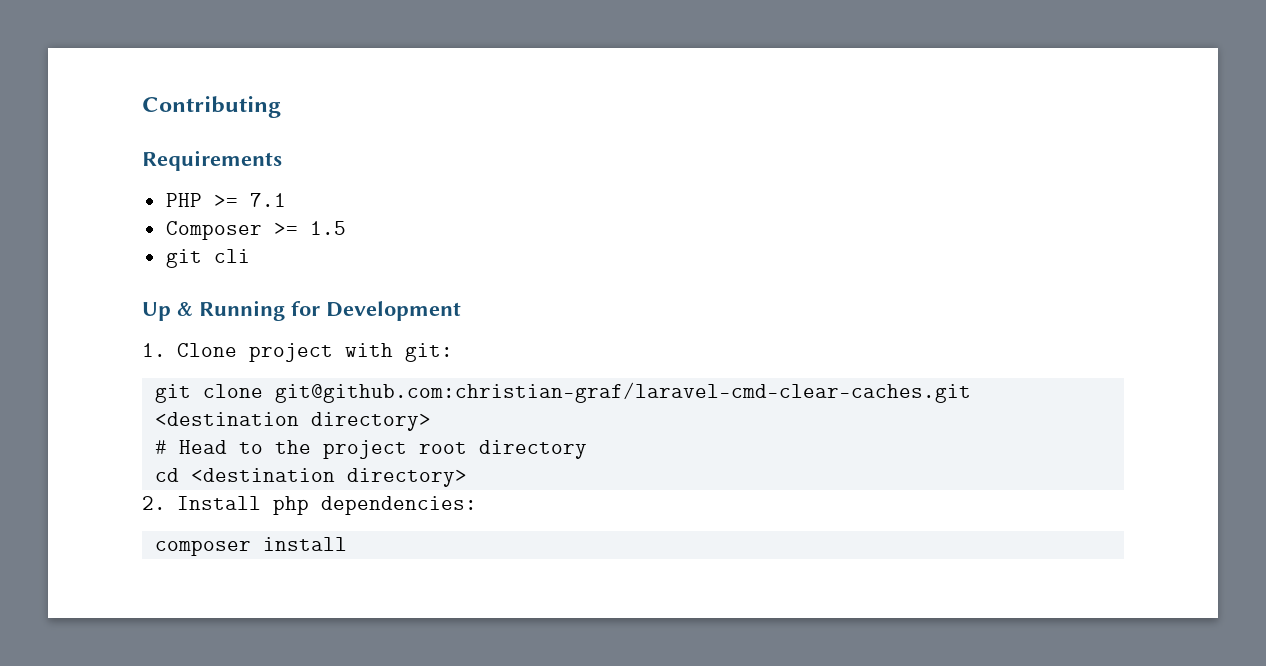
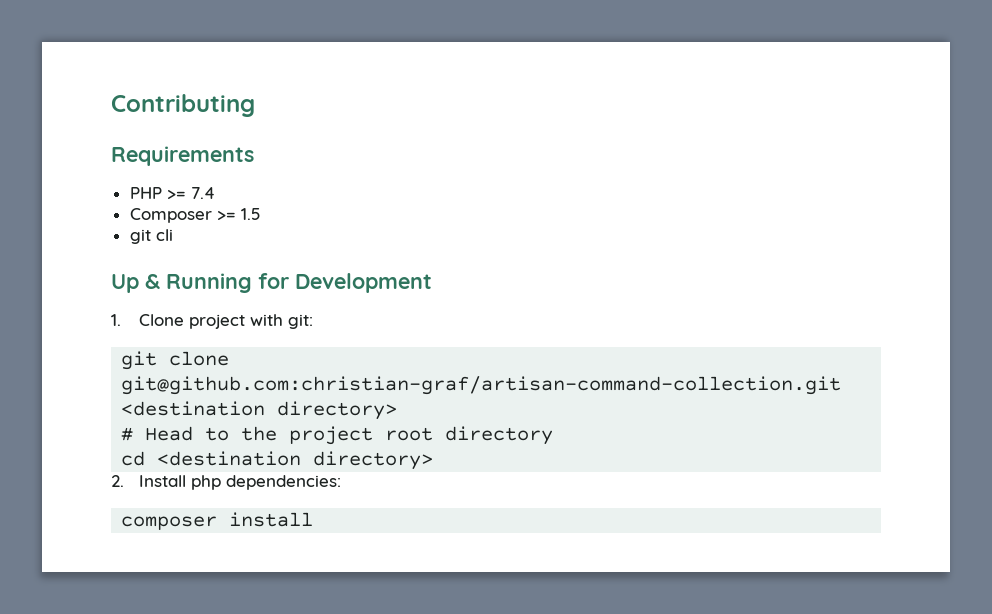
[249,193,286,207] 7.1 -> [190,187,215,199] 7.4
[274,382,971,403] git@github.com:christian-graf/laravel-cmd-clear-caches.git -> [121,376,842,395] git@github.com:christian-graf/artisan-command-collection.git

